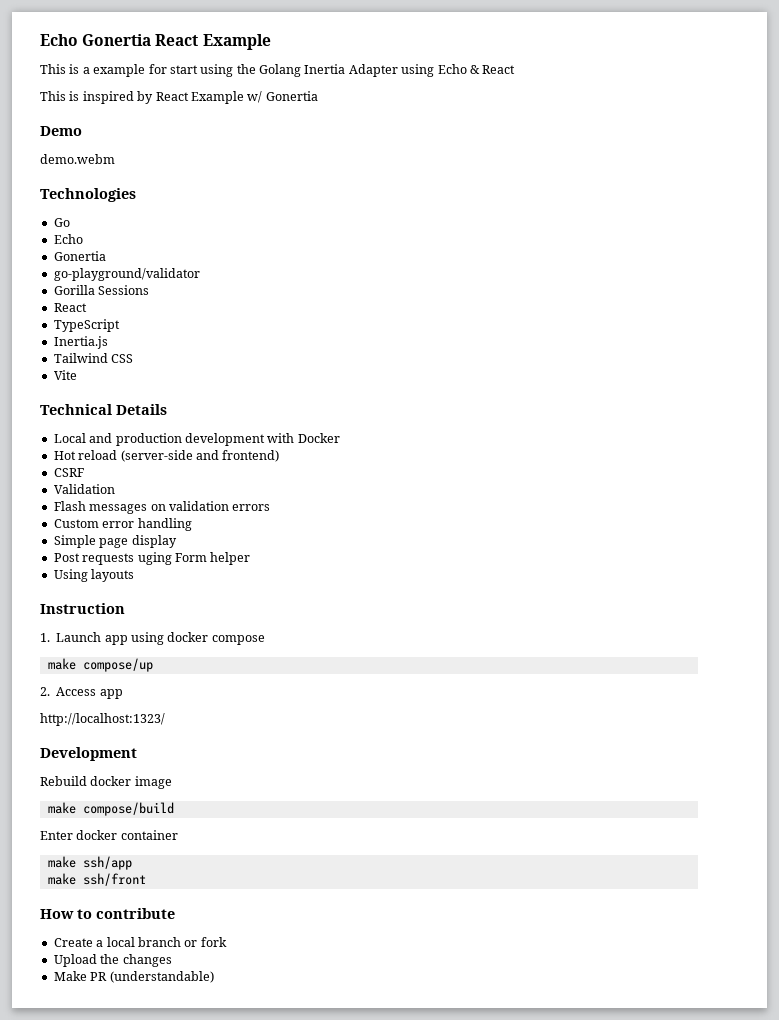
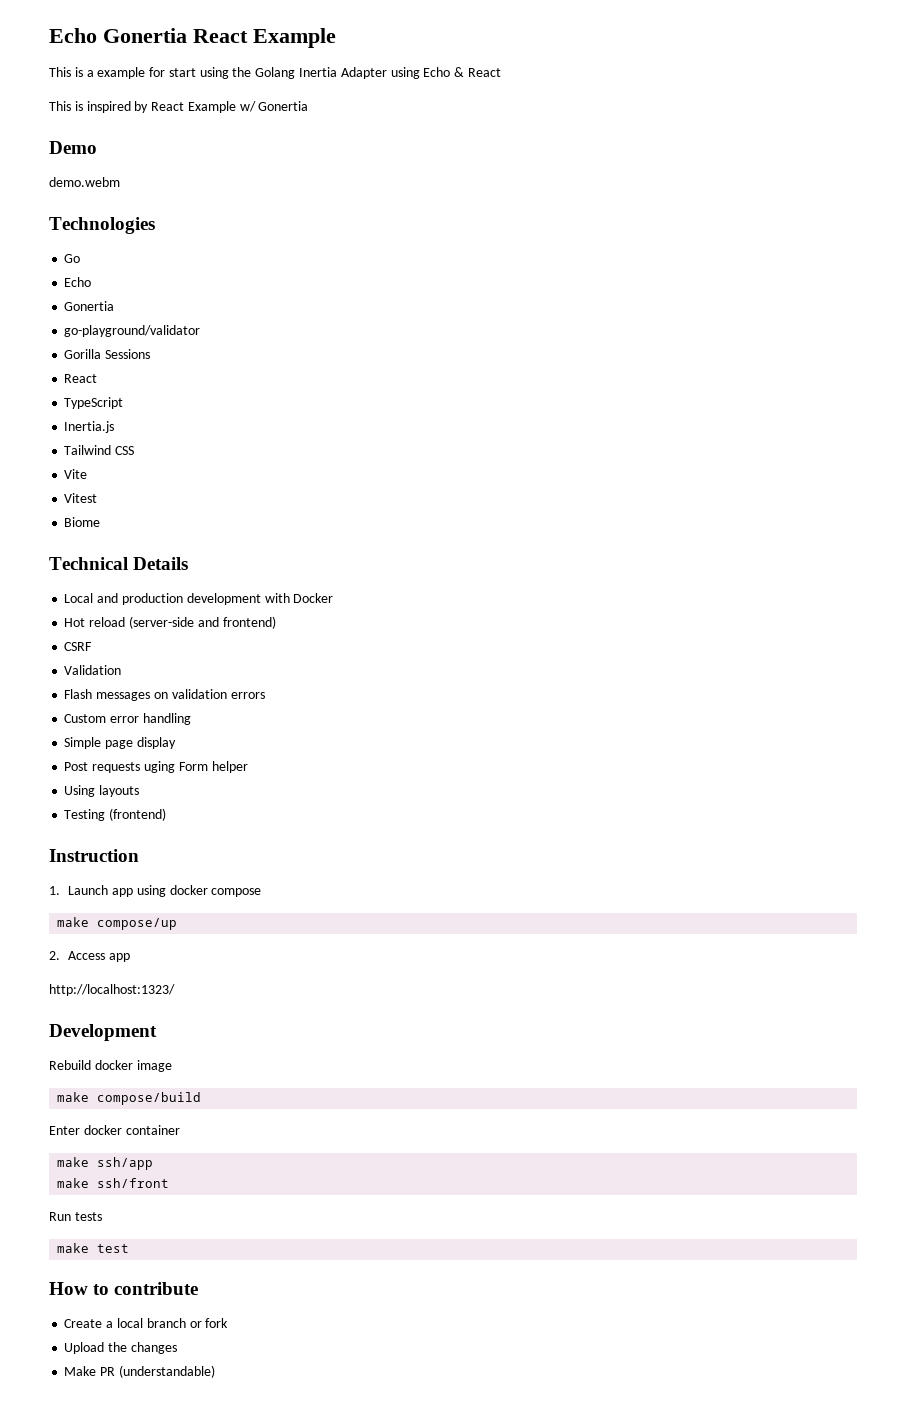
(77, 375) none -> [64,493,98,503] [64,517,101,527] // Vitest // Biome
(135, 575) none -> [64,808,167,821] // Testing (frontend)
(146, 879) none -> [49,1212,102,1221] [57,1243,130,1253] // Run tests // make test

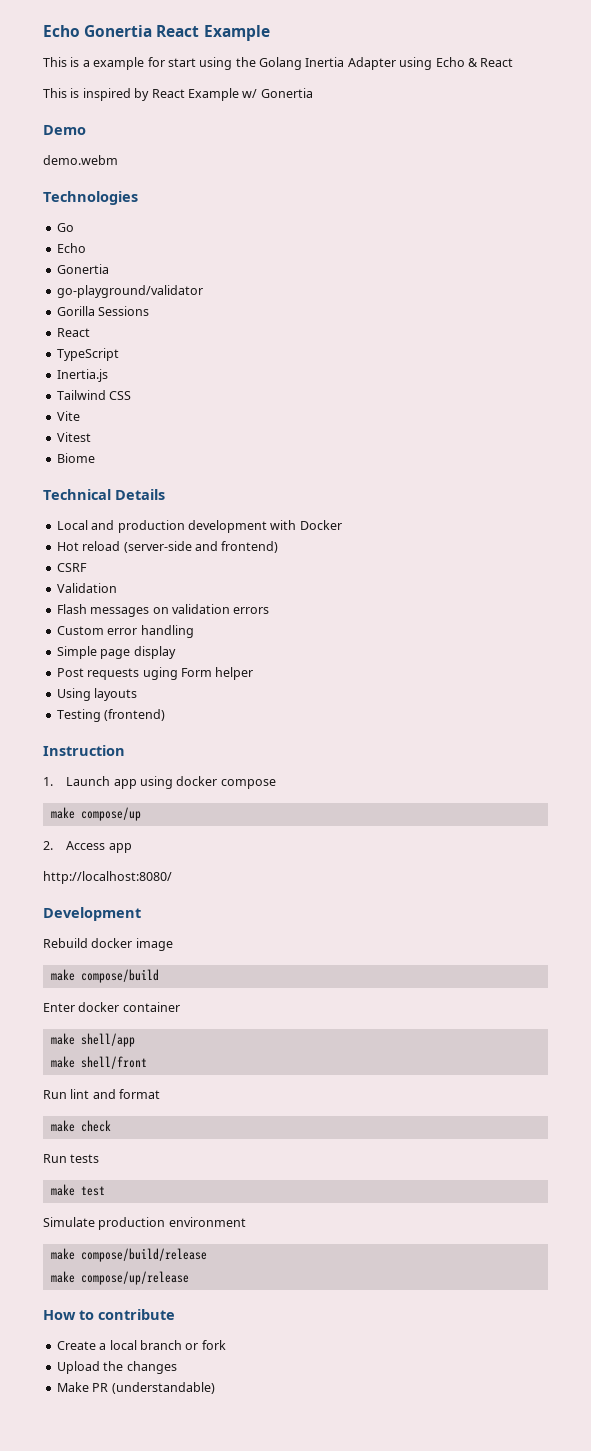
[49,984,175,996] http://localhost:1323/ -> [43,871,172,884] http://localhost:8080/
[97,1157,154,1170] [57,1178,170,1188] [49,1212,102,1221] [57,1243,130,1253] ssh/app // make ssh/front // Run tests // make test -> [80,1033,135,1047] [50,1056,147,1069] [43,1089,161,1099] [50,1120,111,1132] [43,1154,100,1163] [50,1184,105,1196] [43,1217,246,1230] [50,1248,207,1262] [50,1271,189,1285] shell/app // make shell/front // Run lint and format // make check // Run tests // make test // Simulate production environment // make compose/build/release // make compose/up/release

